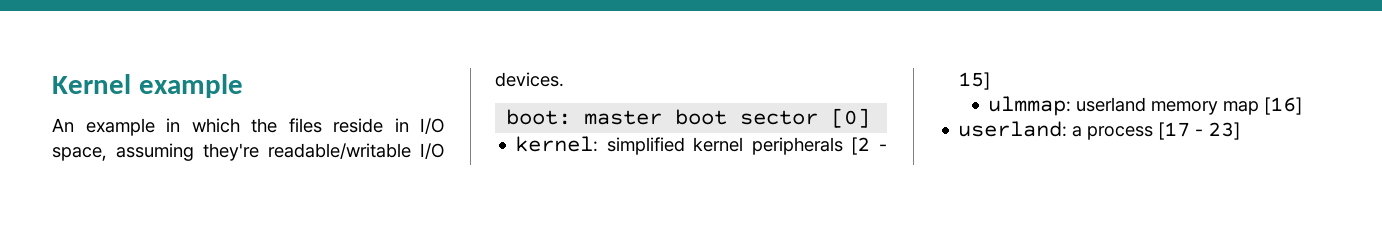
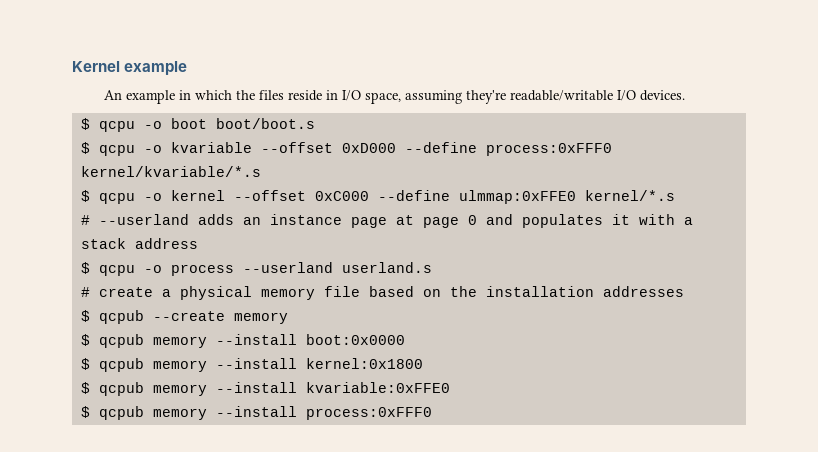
[506,108,871,128] [515,136,887,155] [958,72,991,90] [988,96,1303,116] [958,121,1241,140] boot: master boot sector [0] // kernel: simplified kernel peripherals [2 - 15] // ulmmap: userland memory map [16] // userland: a process [17 - 23] -> [80,118,315,132] [80,142,612,156] [80,166,261,177] [80,190,675,204] [80,214,693,228] [80,238,198,249] [80,262,432,276] [80,286,684,300] [80,310,288,324] [80,334,405,348] [80,358,423,372] [80,382,450,396] [80,406,432,420] $ qcpu -o boot boot/boot.s // $ qcpu -o kvariable --offset 0xD000 --define process:0xFFF0 kernel/kvariable/*.s // $ qcpu -o kernel --offset 0xC000 --define ulmmap:0xFFE0 kernel/*.s // # --userland adds an instance page at page 0 and populates it with a stack address // $ qcpu -o process --userland userland.s // # create a physical memory file based on the installation addresses // $ qcpub --create memory // $ qcpub memory --install boot:0x0000 // $ qcpub memory --install kernel:0x1800 // $ qcpub memory --install kvariable:0xFFE0 // $ qcpub memory --install process:0xFFF0

